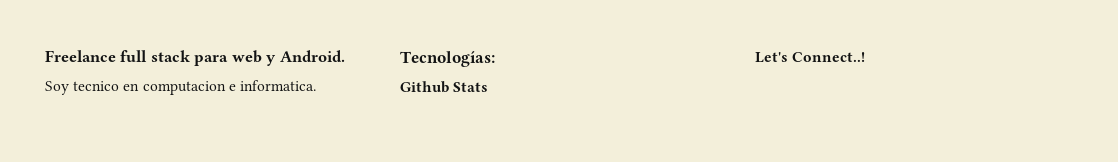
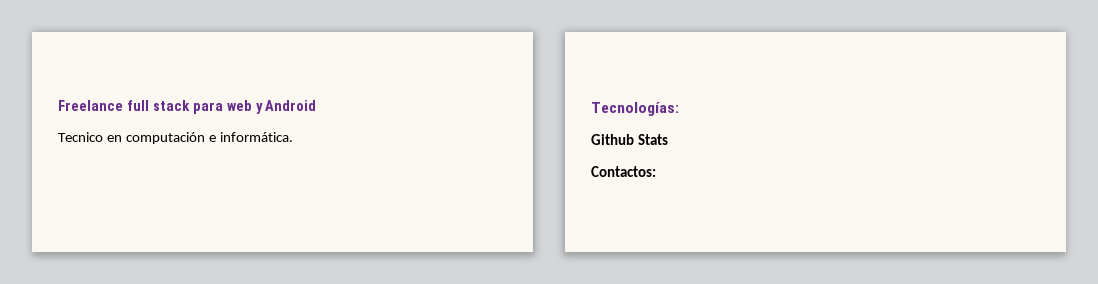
[279,50,345,62] [45,80,316,95] Android. // Soy tecnico en computacion e informatica. -> [265,100,317,111] [58,132,293,144] Android // Tecnico en computación e informática.
[755,52,866,63] Let's Connect..! -> [591,166,656,177] Contactos:

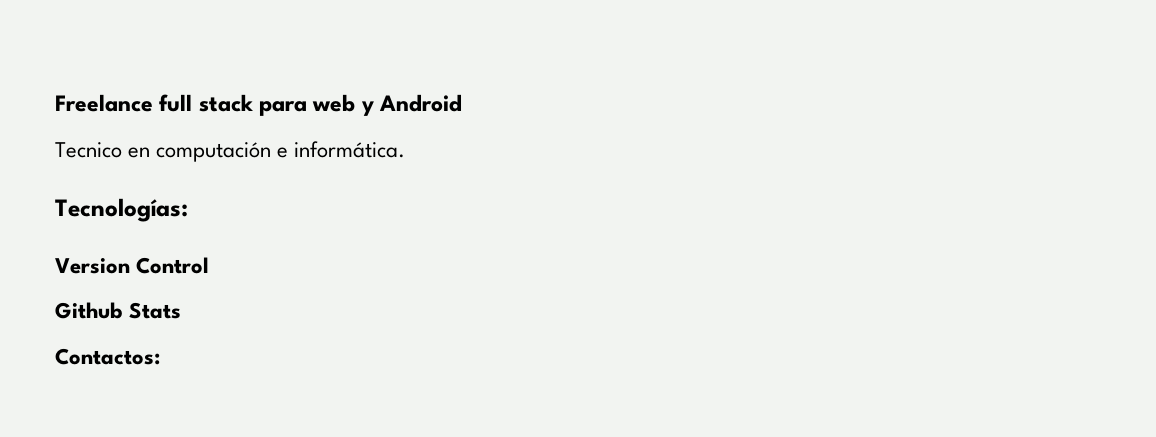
(679, 109) none -> [55,257,210,274] // Version Control

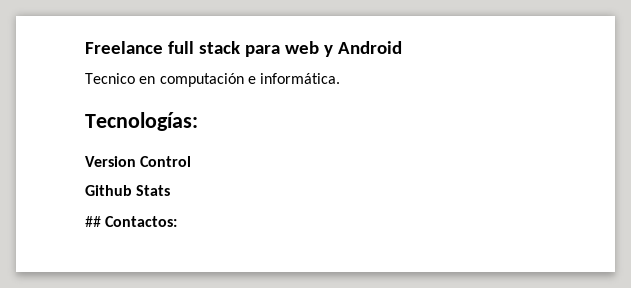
(182, 310) none -> [85,216,101,227] ##

